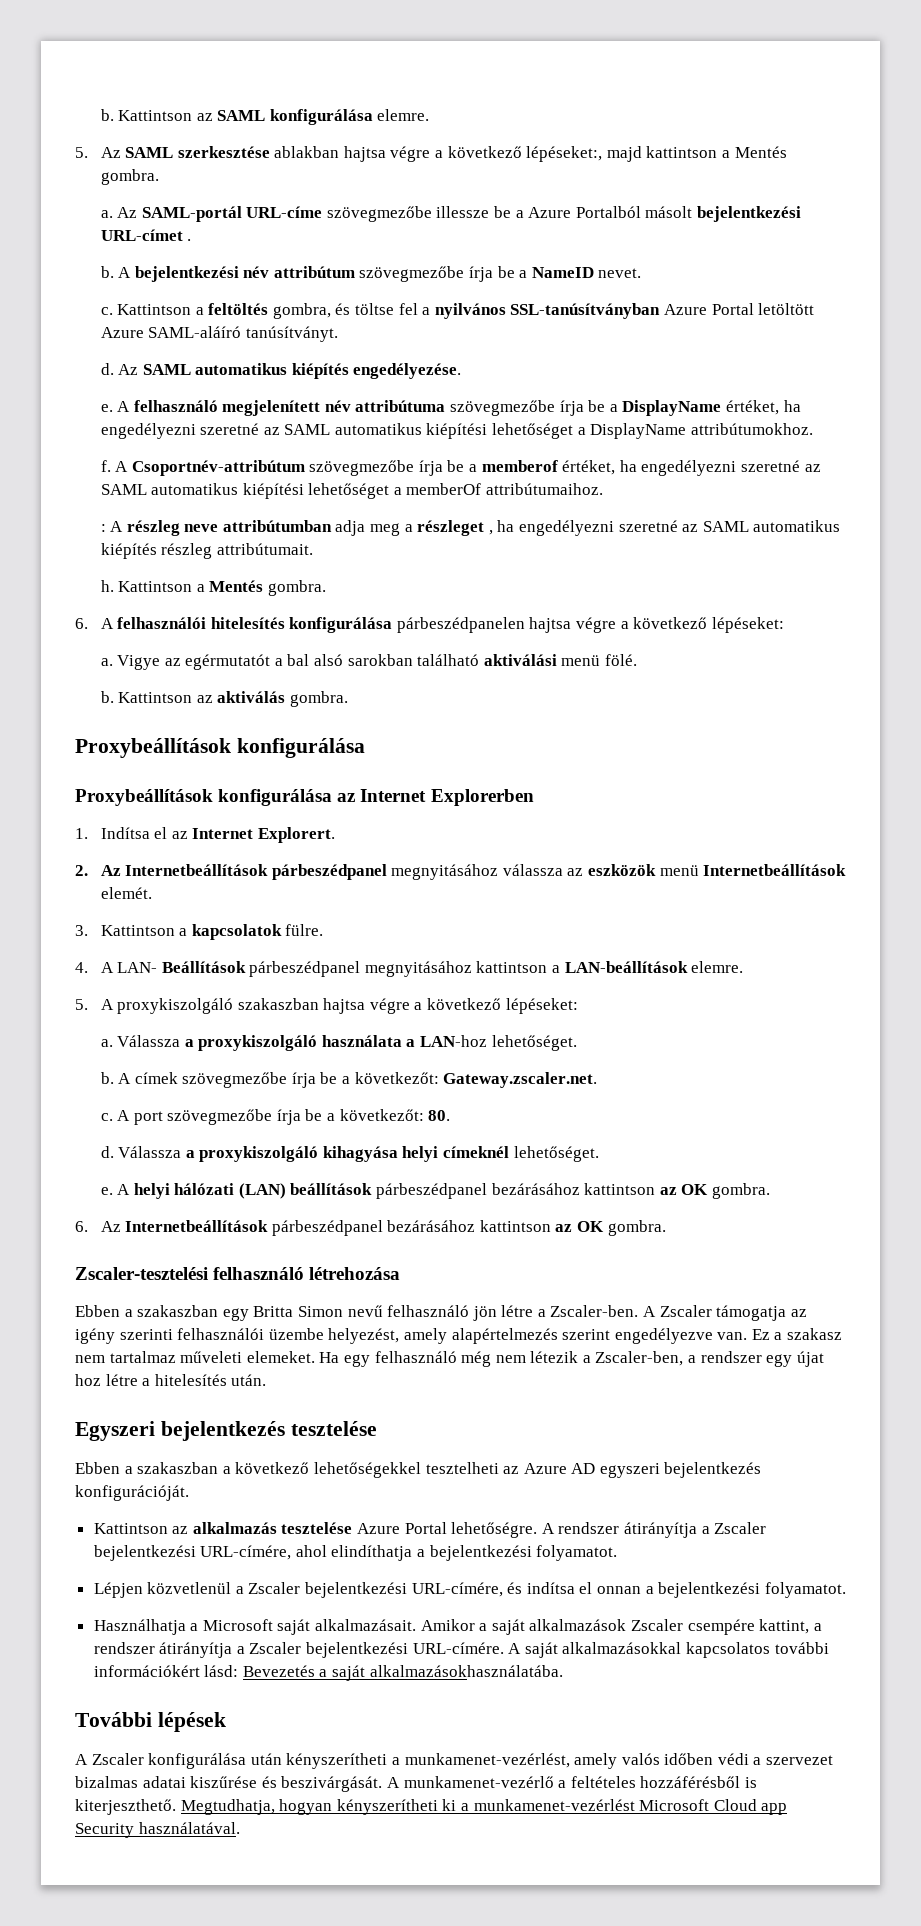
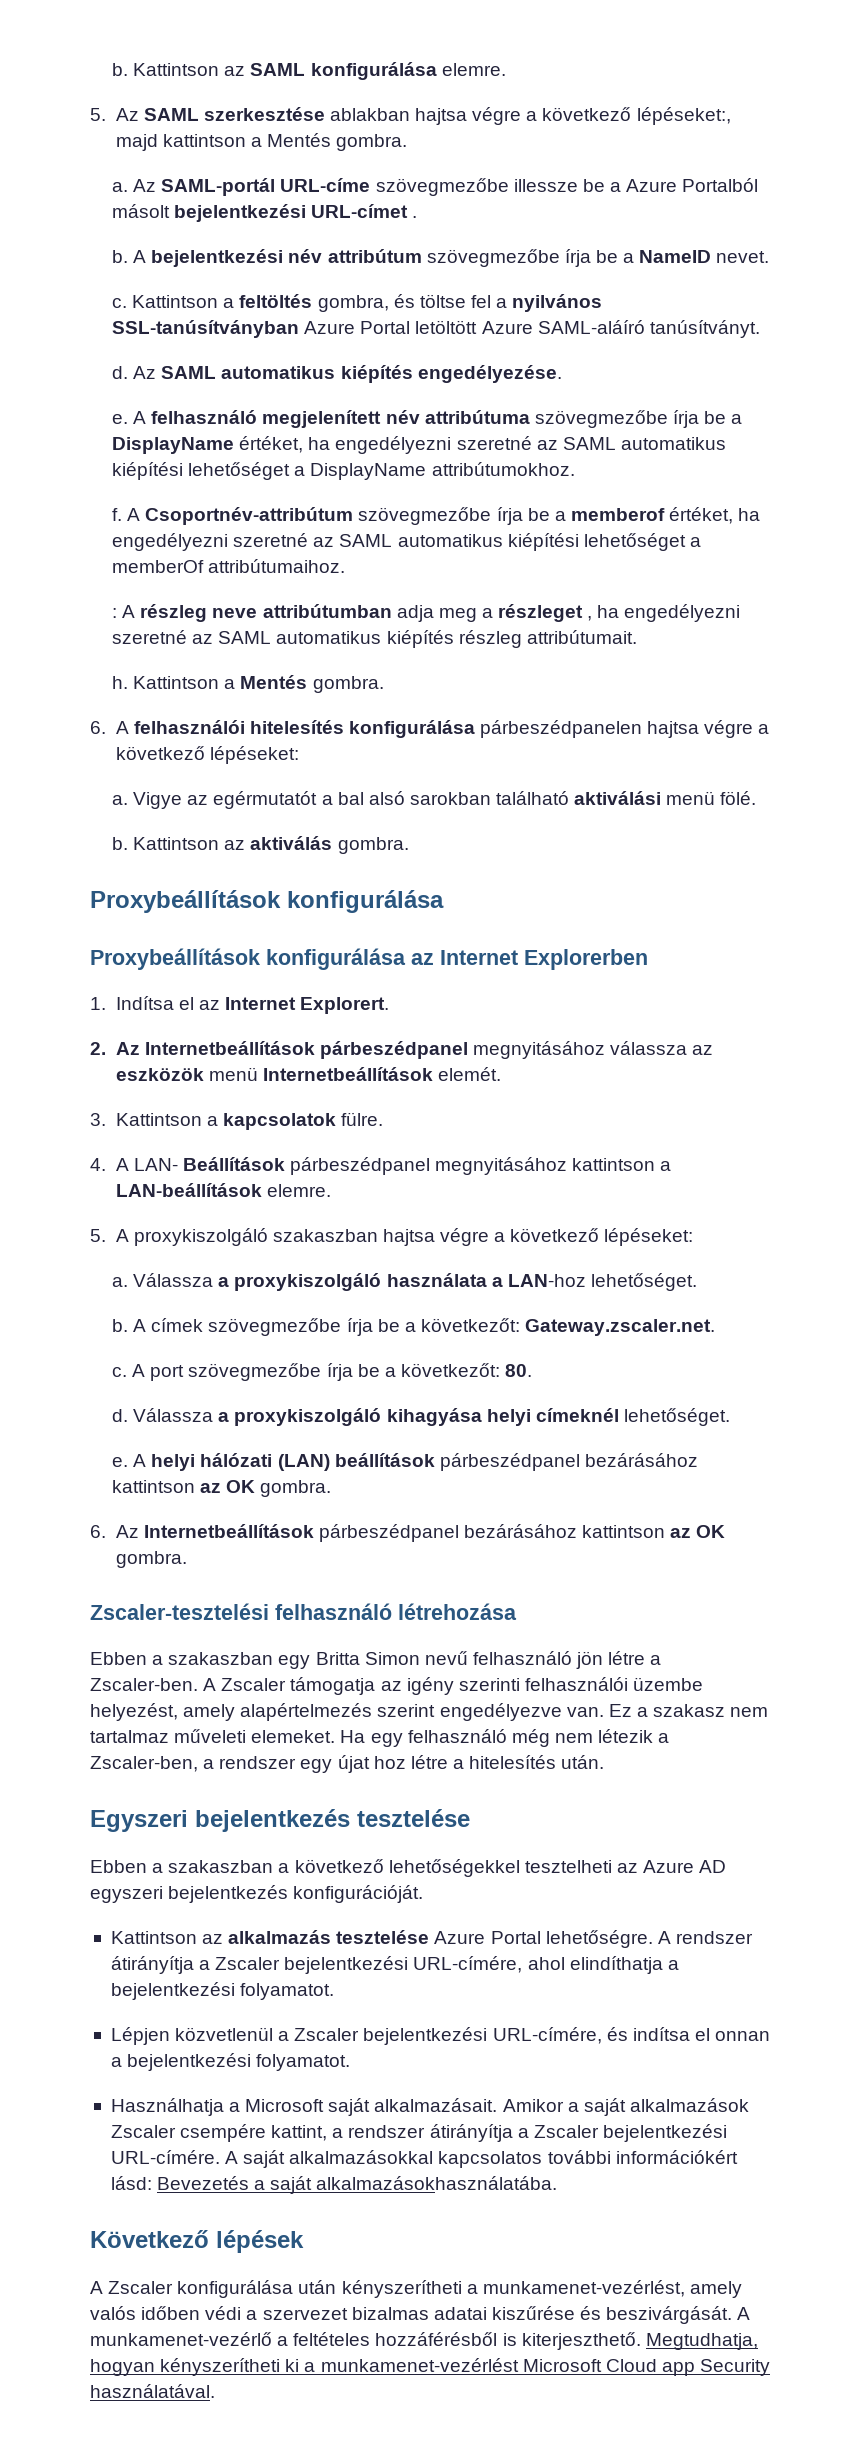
[75,1712,152,1727] További -> [90,2230,209,2248] Következő

